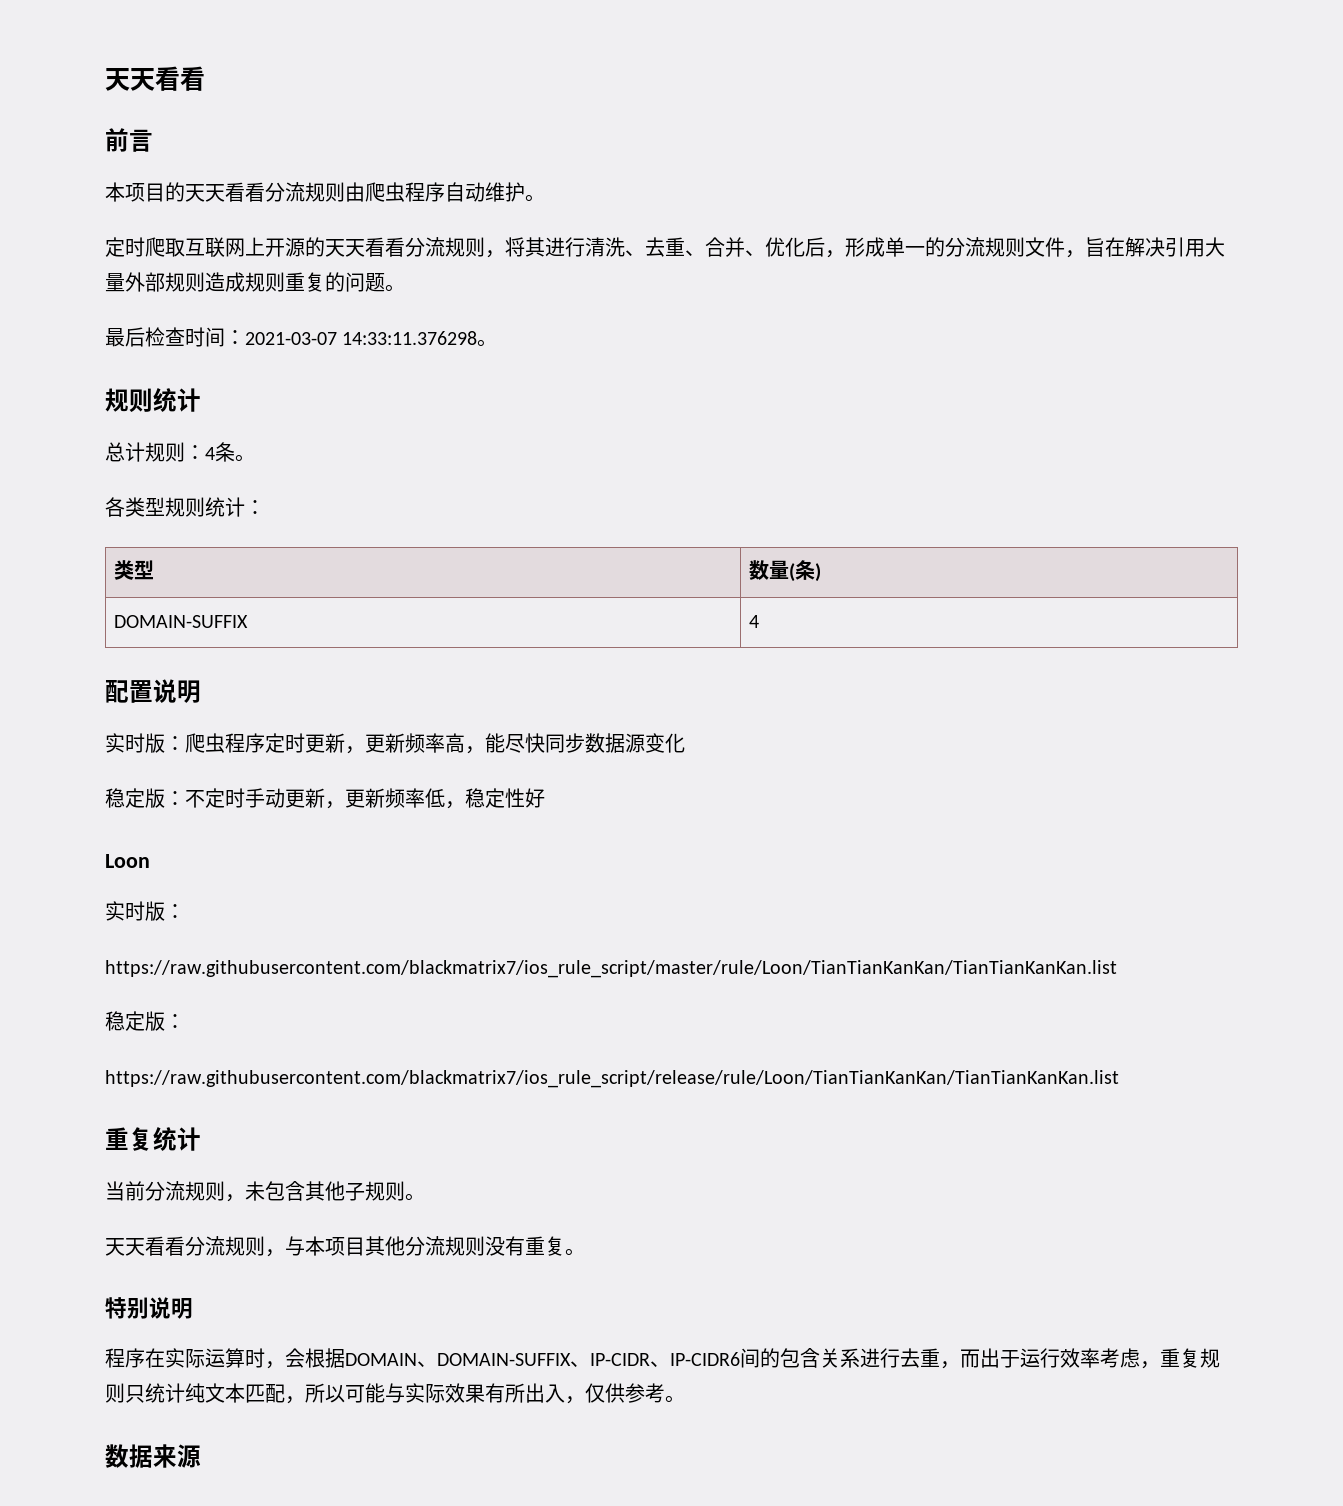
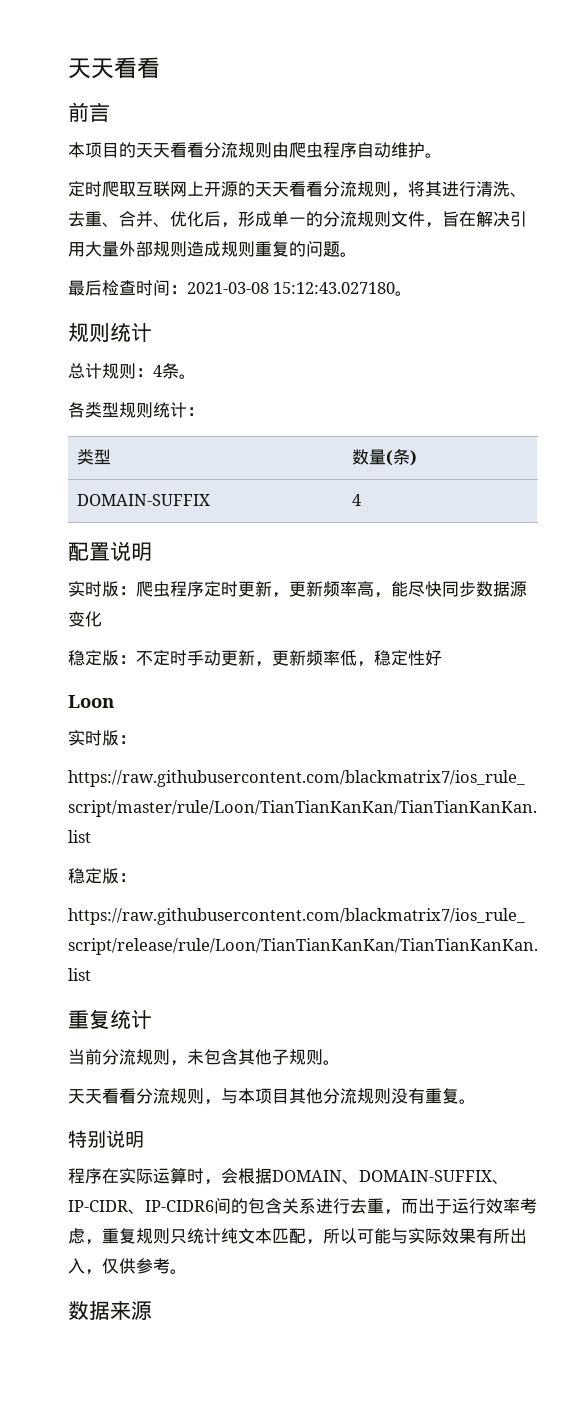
[245,331,478,345] 2021-03-07 14:33:11.376298 -> [187,282,396,294] 2021-03-08 15:12:43.027180

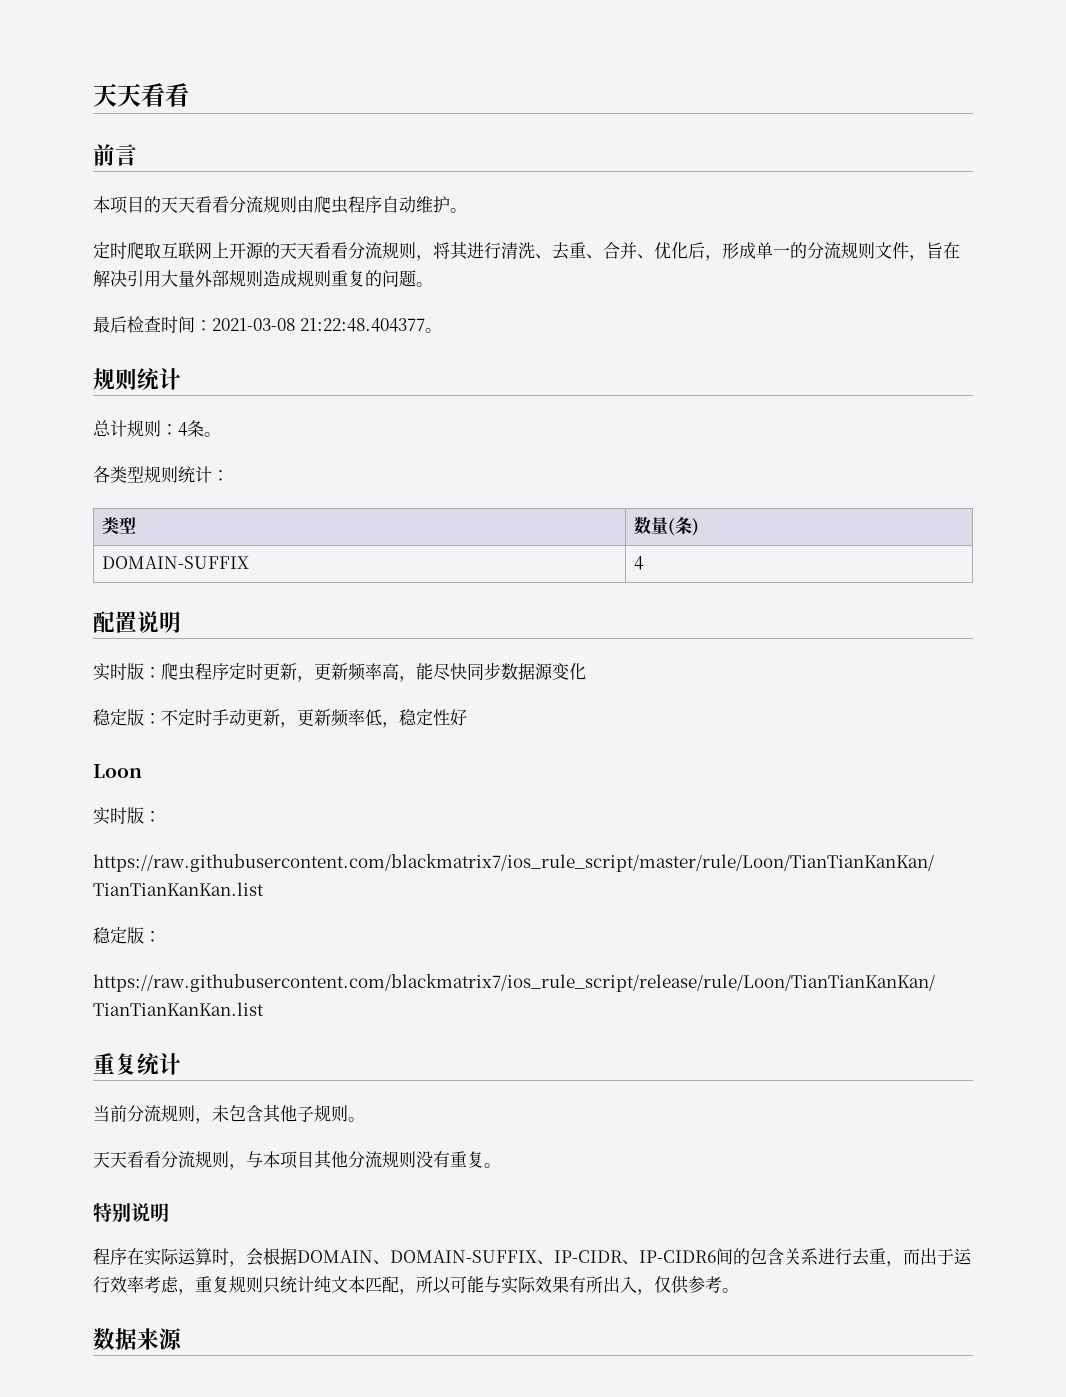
[273,282,396,294] 15:12:43.027180 -> [299,318,425,332] 21:22:48.404377

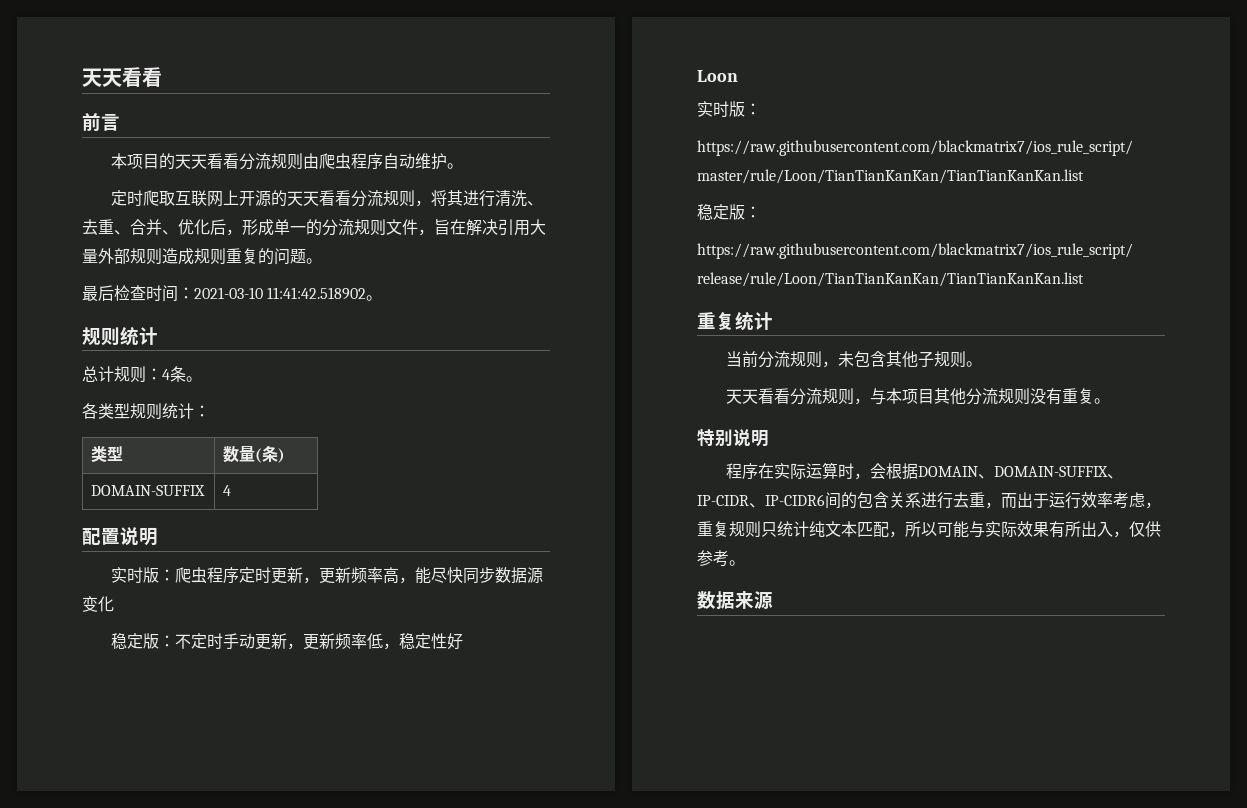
[212,318,425,332] 2021-03-08 21:22:48.404377 -> [194,287,367,300] 2021-03-10 11:41:42.518902

